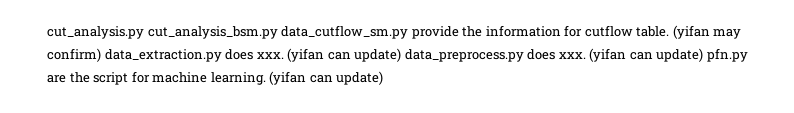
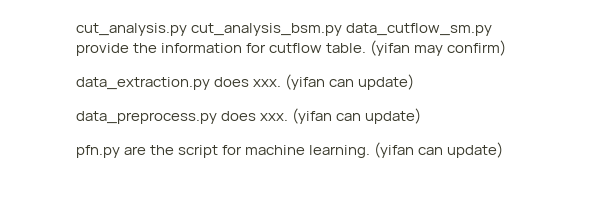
(101, 55) none -> (507, 48) //
(402, 55) none -> (415, 82) //
(704, 55) none -> (422, 116) //

